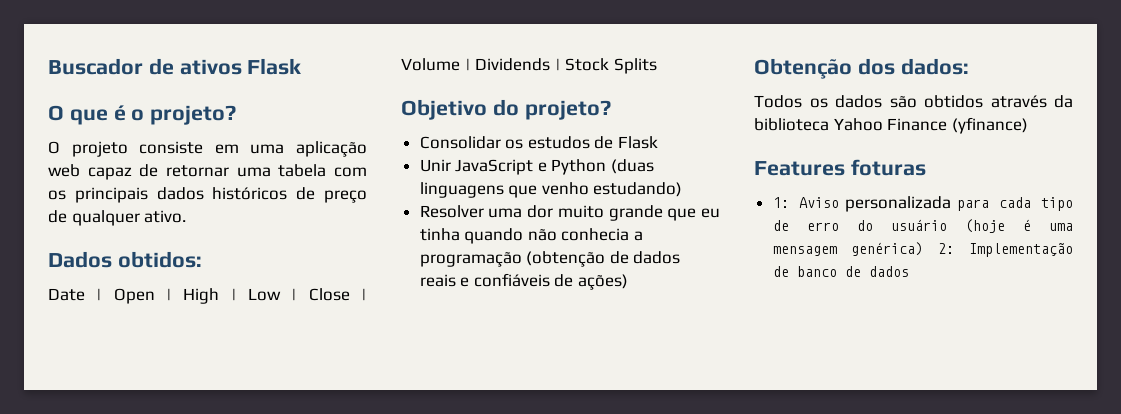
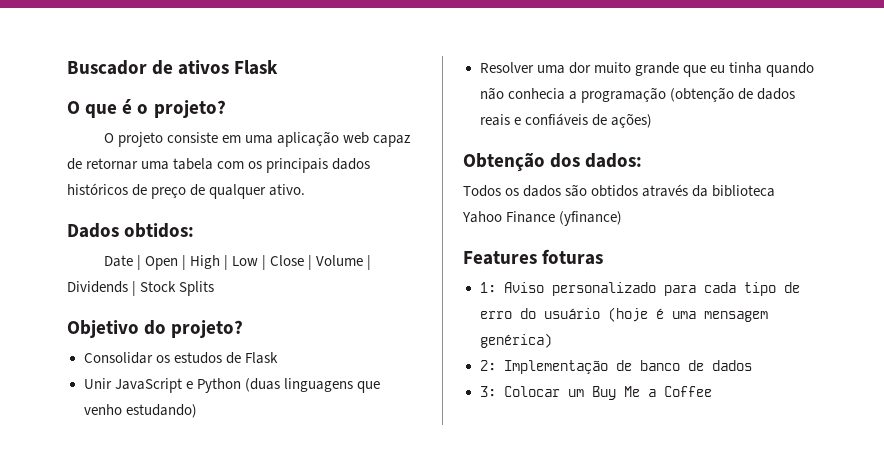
[844,196,951,212] personalizada -> [551,282,656,296] personalizado
(924, 249) none -> (552, 340) //
(909, 271) none -> [479,386,712,400] // 3: Colocar um Buy Me a Coffee

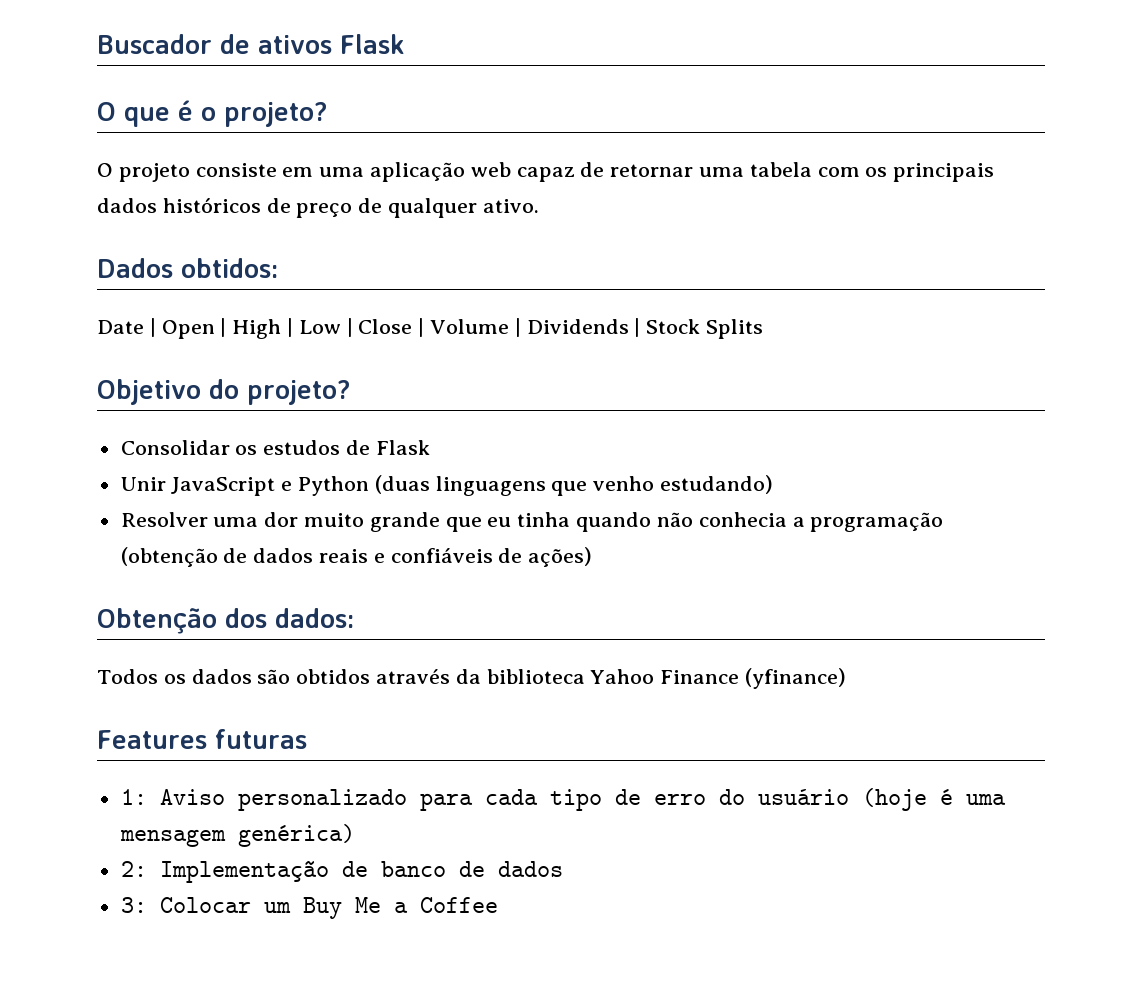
[542,249,604,265] foturas -> [214,729,307,749] futuras

